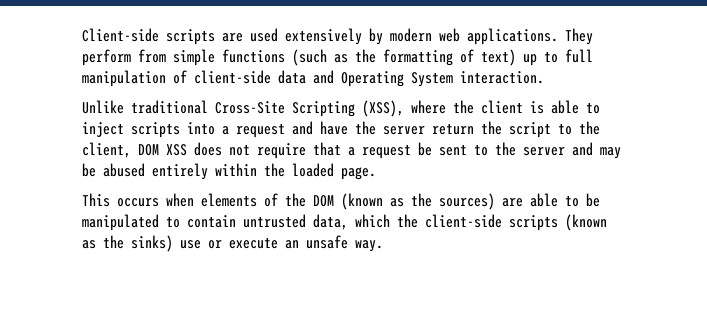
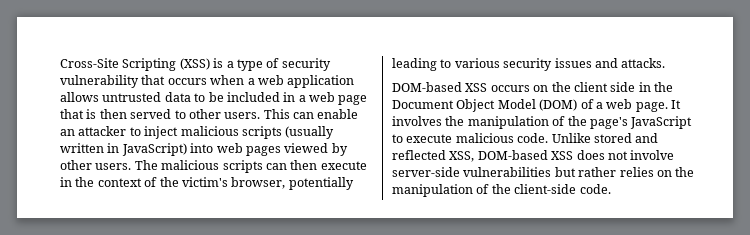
[82,28,593,45] [82,49,593,66] [82,70,544,87] [82,100,600,117] [82,121,600,138] [82,142,621,159] [82,163,376,180] [82,193,600,210] [82,214,607,231] [82,235,383,252] Client-side scripts are used extensively by modern web applications. They perform from simple functions (such as the formatting of text) up to full manipulation of client-side data and Operating System interaction. // Unlike traditional Cross-Site Scripting (XSS), where the client is able to inject scripts into a request and have the server return the script to the client, DOM XSS does not require that a request be sent to the server and may be abused entirely within the loaded page. // This occurs when elements of the DOM (known as the sources) are able to be manipulated to contain untrusted data, which the client-side scripts (known as the sinks) use or execute an unsafe way. -> [60,58,331,71] [60,75,355,88] [60,92,368,105] [60,109,359,119] [60,126,335,139] [60,143,348,156] [60,160,367,173] [60,177,354,190] [392,58,666,71] [392,82,673,92] [392,99,681,112] [392,116,693,129] [392,133,659,143] [392,150,675,162] [392,167,695,177] [392,184,611,197] Cross-Site Scripting (XSS) is a type of security vulnerability that occurs when a web application allows untrusted data to be included in a web page that is then served to other users. This can enable an attacker to inject malicious scripts (usually written in JavaScript) into web pages viewed by other users. The malicious scripts can then execute in the context of the victim's browser, potentially leading to various security issues and attacks. // DOM-based XSS occurs on the client side in the Document Object Model (DOM) of a web page. It involves the manipulation of the page's JavaScript to execute malicious code. Unlike stored and reflected XSS, DOM-based XSS does not involve server-side vulnerabilities but rather relies on the manipulation of the client-side code.

